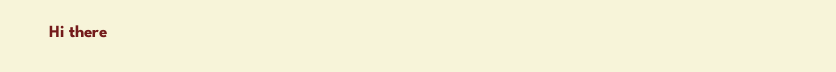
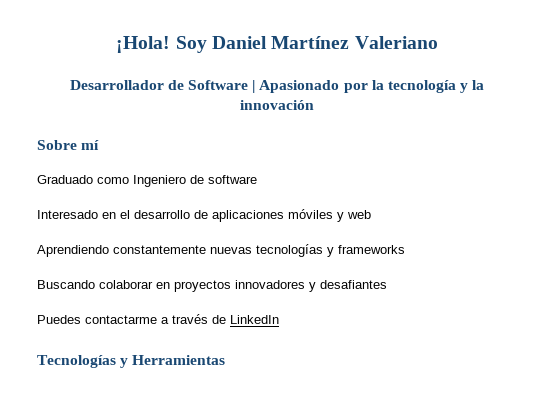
[49,25,107,38] Hi there -> [116,36,438,53] [69,80,485,93] [240,100,314,110] [37,140,100,150] [37,175,257,187] [37,209,371,222] [37,244,405,257] [37,280,387,292] [37,314,279,324] [37,355,226,368] ¡Hola! Soy Daniel Martínez Valeriano // Desarrollador de Software | Apasionado por la tecnología y la innovación // Sobre mí // Graduado como Ingeniero de software // Interesado en el desarrollo de aplicaciones móviles y web // Aprendiendo constantemente nuevas tecnologías y frameworks // Buscando colaborar en proyectos innovadores y desafiantes // Puedes contactarme a través de LinkedIn // Tecnologías y Herramientas

